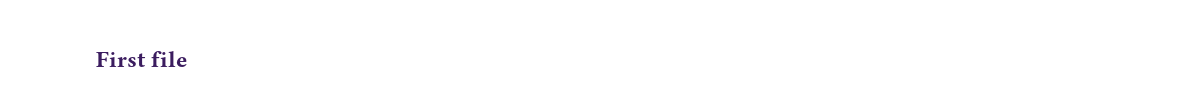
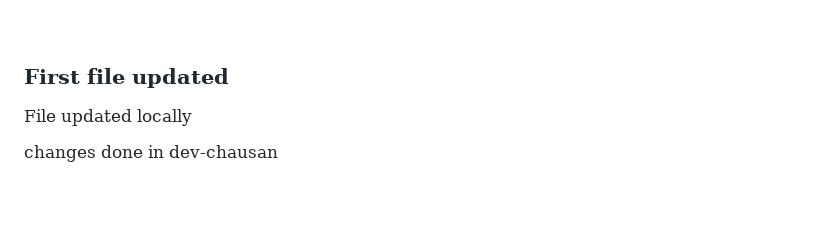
(188, 59) none -> [132,68,229,88] [24,109,192,126] [24,145,278,162] updated // File updated locally // changes done in dev-chausan

